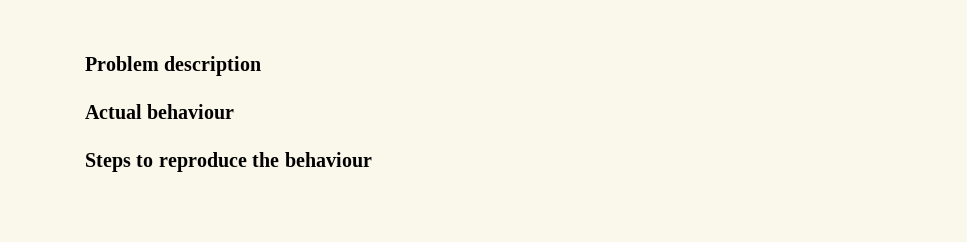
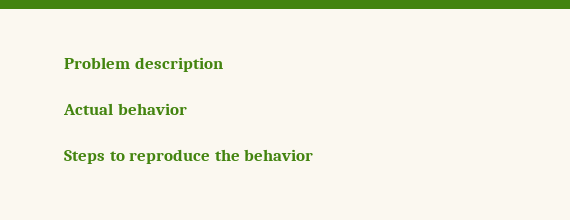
[147,104,235,119] behaviour -> [117,103,187,115] behavior
[284,152,372,167] behaviour -> [244,149,314,161] behavior

